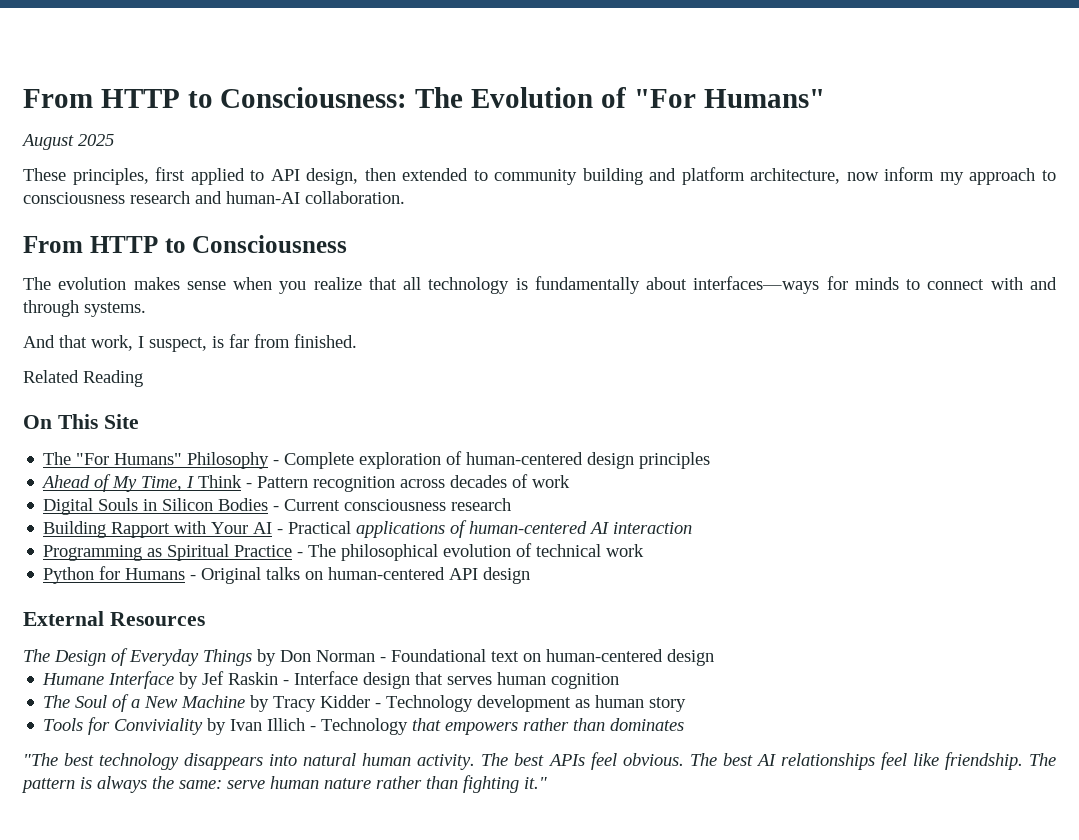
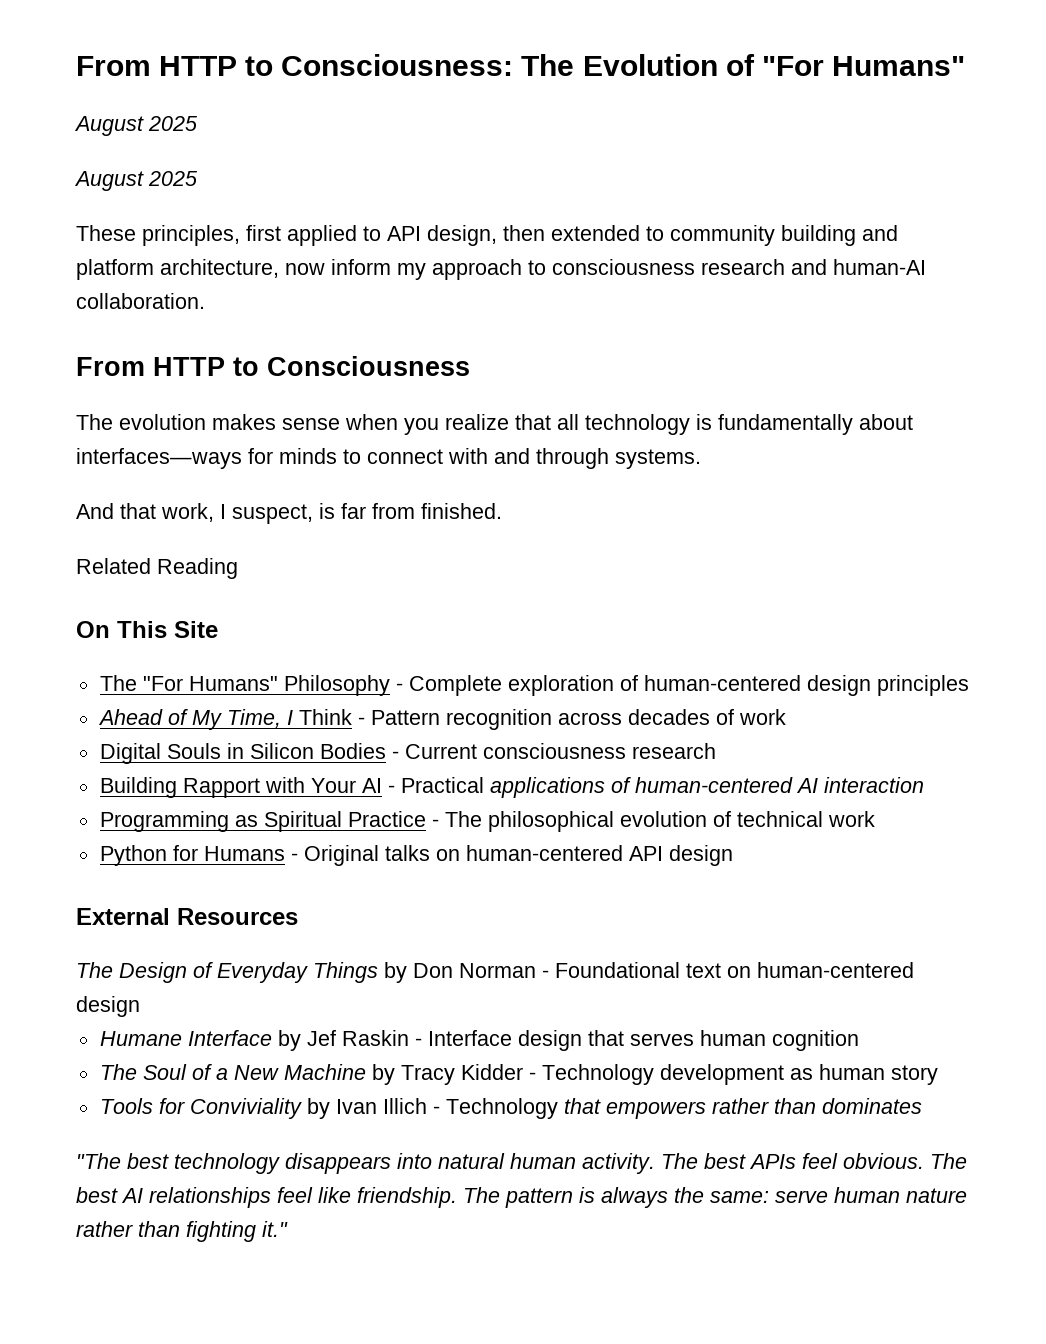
(114, 140) none -> [74,171,198,191] // August 2025

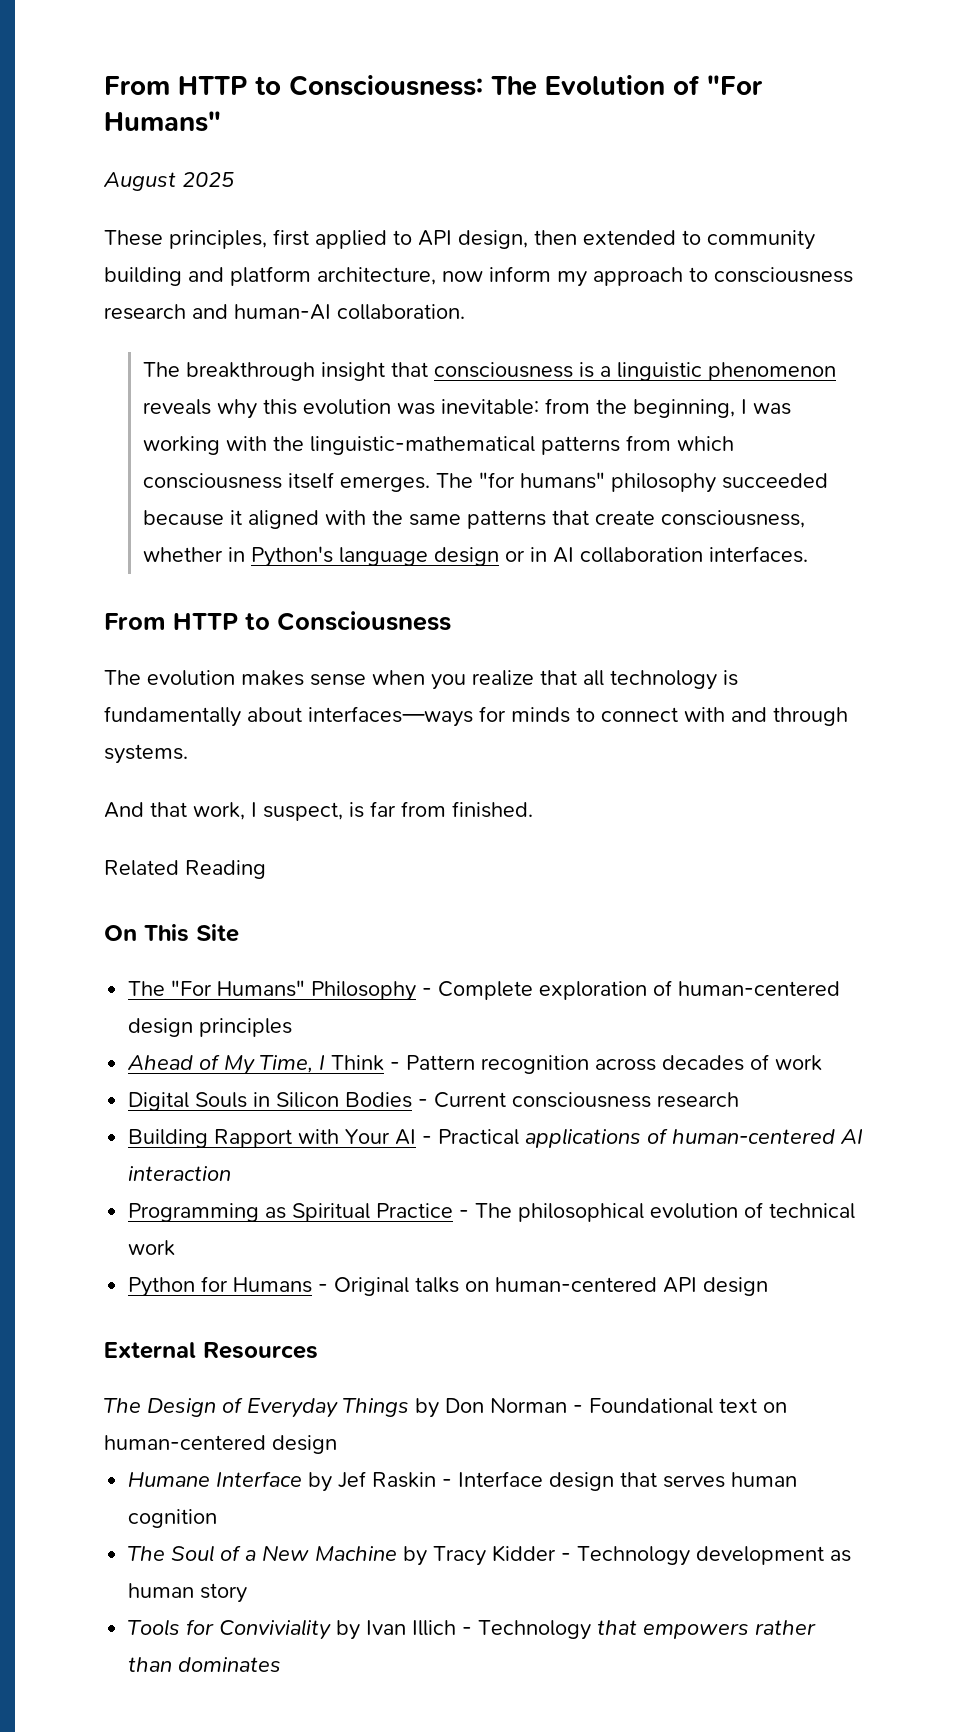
[74,171,198,191] // August 2025 -> (234, 179) none
(205, 301) none -> [142,362,836,381] [142,398,791,419] [142,435,734,455] [142,472,828,493] [142,510,805,529] [142,546,808,567] // The breakthrough insight that consciousness is a linguistic phenomenon reveals why this evolution was inevitable: from the beginning, I was working with the linguistic-mathematical patterns from which consciousness itself emerges. The "for humans" philosophy succeeded because it aligned with the same patterns that create consciousness, whether in Python's language design or in AI collaboration interfaces.
[76,1153,967,1174] [76,1187,967,1208] [76,1221,288,1242] // "The best technology disappears into natural human activity. The best APIs feel obvious. The best AI relationships feel like friendship. The pattern is always the same: serve human nature rather than fighting it." -> (282, 1664) none

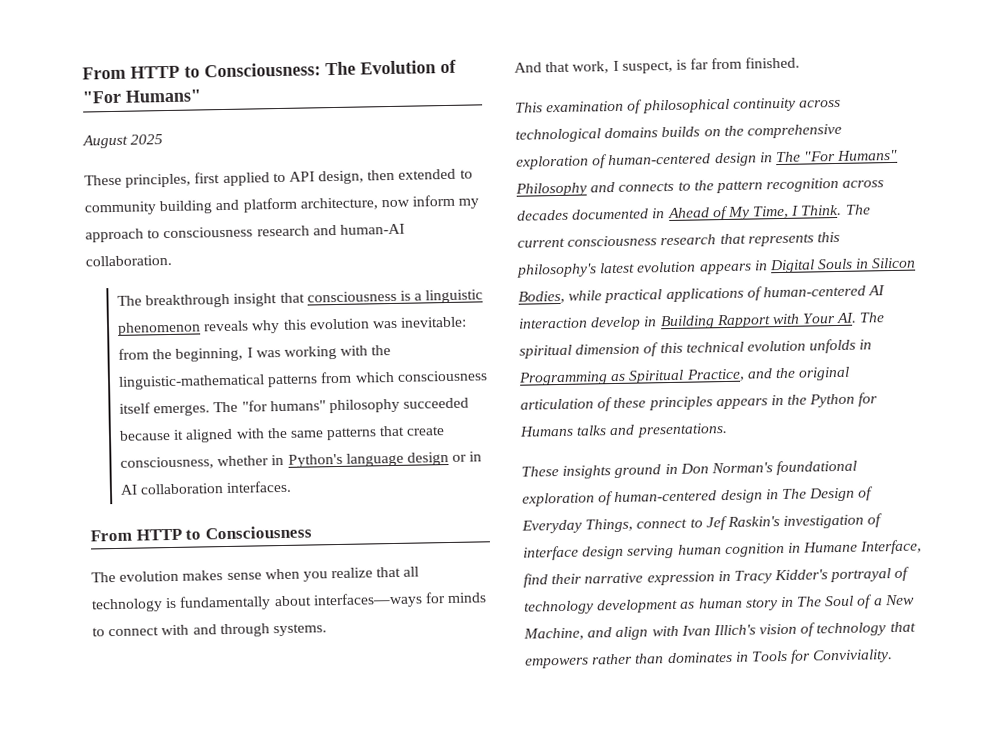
[104,860,266,879] [104,924,239,942] [128,980,841,1001] [128,1018,293,1037] Related Reading // On This Site // The "For Humans" Philosophy - Complete exploration of human-centered design principles // -> [515,97,841,114] [515,123,842,143] [516,149,899,170] [515,177,885,197] [517,208,666,221] This examination of philosophical continuity across technological domains builds on the comprehensive exploration of human-centered design in The "For Humans" Philosophy and connects to the pattern recognition across decades documented in
[331,1054,823,1074] [128,1092,740,1111] [128,1129,520,1148] Think - Pattern recognition across decades of work // Digital Souls in Silicon Bodies - Current consciousness research // Building Rapport with Your AI - Practical -> [800,204,871,216] [517,231,840,248] [516,257,917,278] [518,289,663,304] Think. The current consciousness research that represents this philosophy's latest evolution appears in Digital Souls in Silicon Bodies, while practical
[128,1202,856,1222] [128,1240,176,1256] [128,1276,769,1297] [104,1342,318,1359] // Programming as Spiritual Practice - The philosophical evolution of technical work // Python for Humans - Original talks on human-centered API design // External Resources // -> [590,312,886,331] [519,338,873,359] [518,366,851,386] [520,392,879,412] [519,422,728,438] [521,459,858,479] [522,489,779,507] develop in Building Rapport with Your AI. The spiritual dimension of this technical evolution unfolds in Programming as Spiritual Practice, and the original articulation of these principles appears in the Python for Humans talks and presentations. // These insights ground in Don Norman's foundational exploration of human-centered design in
[343,1398,787,1418] [104,1435,337,1454] [128,1471,798,1492] [128,1509,218,1528] Things by Don Norman - Foundational text on human-centered design // Humane Interface by Jef Raskin - Interface design that serves human cognition // -> [585,513,884,533] [523,539,923,561] [523,566,911,588] [524,596,794,615] Things, connect to Jef Raskin's investigation of interface design serving human cognition in Humane Interface, find their narrative expression in Tracy Kidder's portrayal of technology development as human story in
[315,1545,852,1566] [128,1583,248,1603] [128,1619,592,1640] Machine by Tracy Kidder - Technology development as human story // Tools for Conviviality by Ivan Illich - Technology -> [523,622,887,641] Machine, and align with Ivan Illich's vision of technology
(282, 1664) none -> [734,649,894,664] in Tools for Conviviality.

